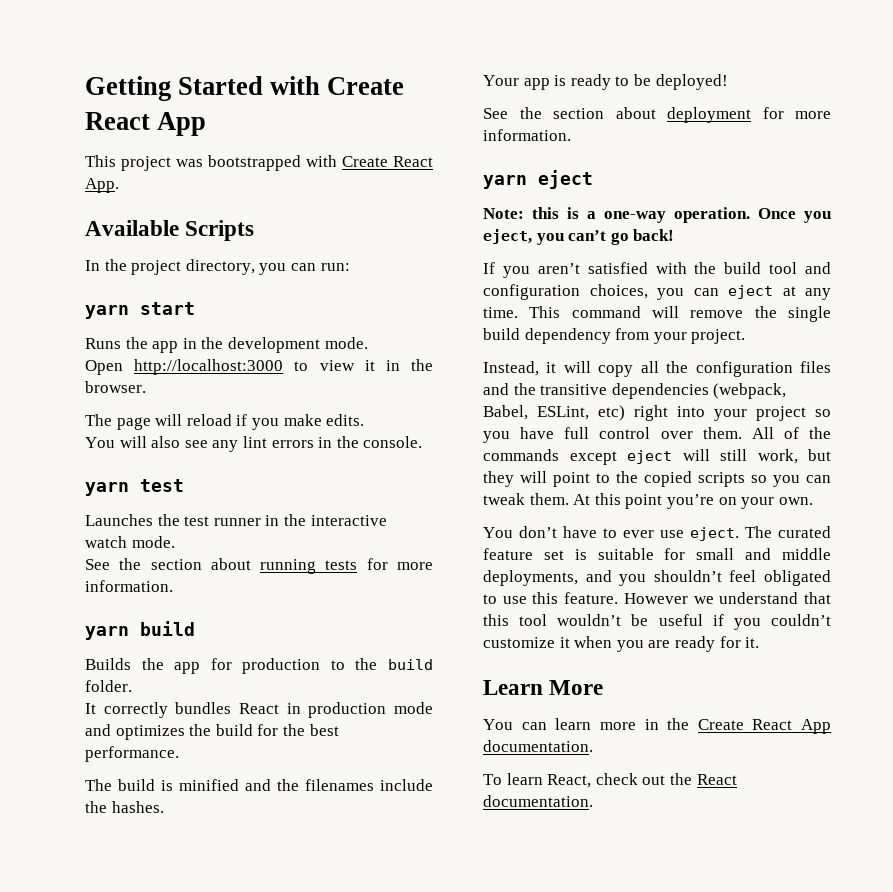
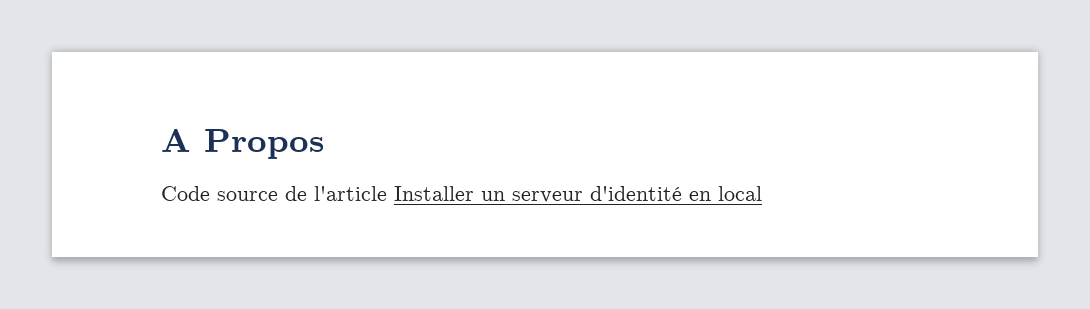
[85,76,405,101] [85,112,207,136] [85,155,433,171] [85,178,119,193] [85,220,255,241] [85,259,350,275] [85,302,195,319] [85,337,368,353] [85,359,434,375] [85,381,146,393] [85,414,365,430] [85,436,423,452] [85,479,184,496] [85,514,387,526] [85,536,175,548] [85,558,433,574] [85,580,173,592] [85,621,195,640] [85,658,433,674] [85,680,132,692] [85,702,433,718] [85,724,339,740] [85,746,179,762] [85,779,433,791] [85,801,164,813] [483,74,728,90] [483,107,831,123] [483,129,571,141] [483,170,593,189] [483,207,831,223] [483,229,675,245] [483,262,831,278] [483,284,831,300] [483,306,831,322] [483,328,746,344] [483,361,831,377] [483,383,787,399] [483,405,831,421] [483,427,831,443] [483,449,831,465] [483,471,831,487] [483,493,813,509] [483,526,831,541] [483,548,831,560] [483,570,831,586] [483,592,831,604] [483,614,831,630] [483,636,760,652] [483,680,604,695] [483,718,831,734] [483,740,593,752] [483,773,737,788] [483,795,593,807] Getting Started with Create React App // This project was bootstrapped with Create React App. // Available Scripts // In the project directory, you can run: // yarn start // Runs the app in the development mode. // Open http://localhost:3000 to view it in the browser. // The page will reload if you make edits. // You will also see any lint errors in the console. // yarn test // Launches the test runner in the interactive watch mode. // See the section about running tests for more information. // yarn build // Builds the app for production to the build folder. // It correctly bundles React in production mode and optimizes the build for the best performance. // The build is minified and the filenames include the hashes. // Your app is ready to be deployed! // See the section about deployment for more information. // yarn eject // Note: this is a one-way operation. Once you eject, you can’t go back! // If you aren’t satisfied with the build tool and configuration choices, you can eject at any time. This command will remove the single build dependency from your project. // Instead, it will copy all the configuration files and the transitive dependencies (webpack, Babel, ESLint, etc) right into your project so you have full control over them. All of the commands except eject will still work, but they will point to the copied scripts so you can tweak them. At this point you’re on your own. // You don’t have to ever use eject. The curated feature set is suitable for small and middle deployments, and you shouldn’t feel obligated to use this feature. However we understand that this tool wouldn’t be useful if you couldn’t customize it when you are ready for it. // Learn More // You can learn more in the Create React App documentation. // To learn React, check out the React documentation. -> [161,129,324,159] [161,186,762,203] A Propos // Code source de l'article Installer un serveur d'identité en local

